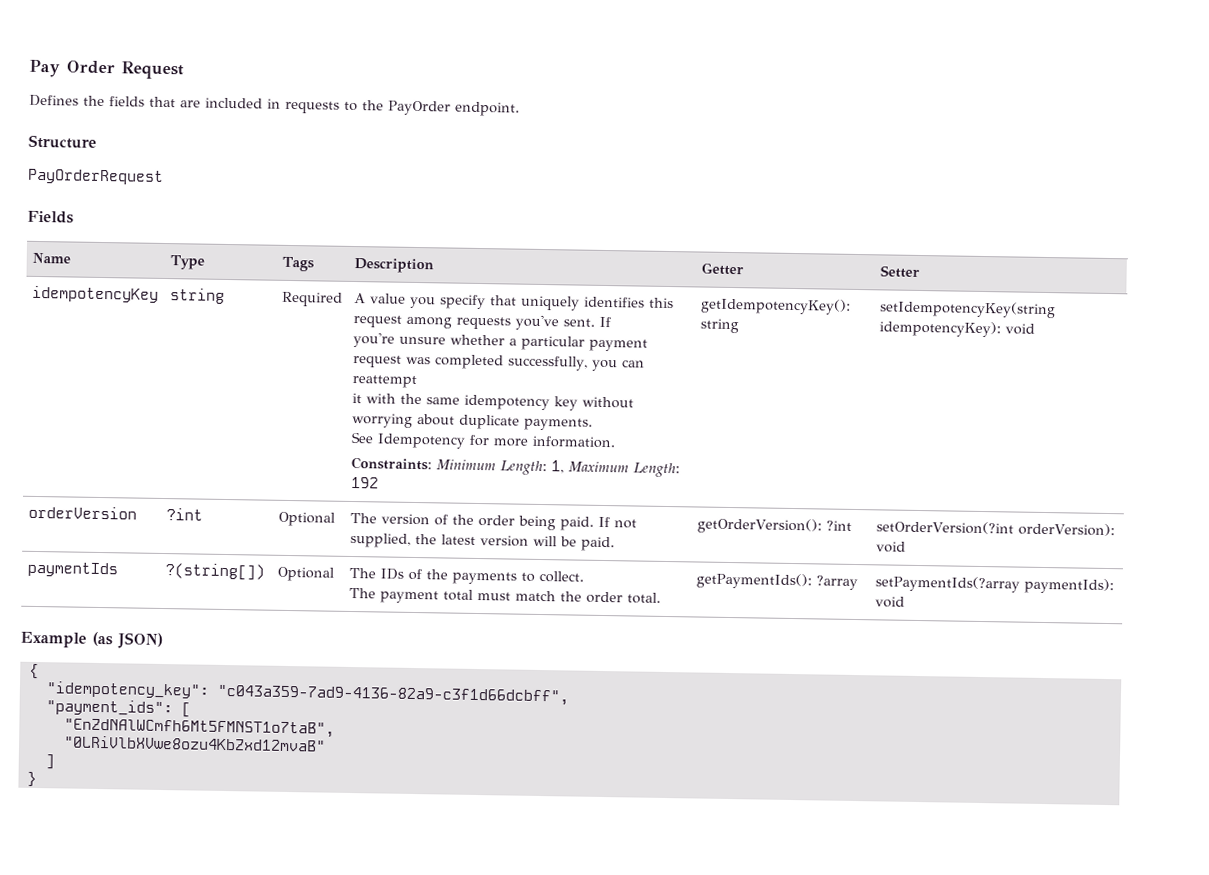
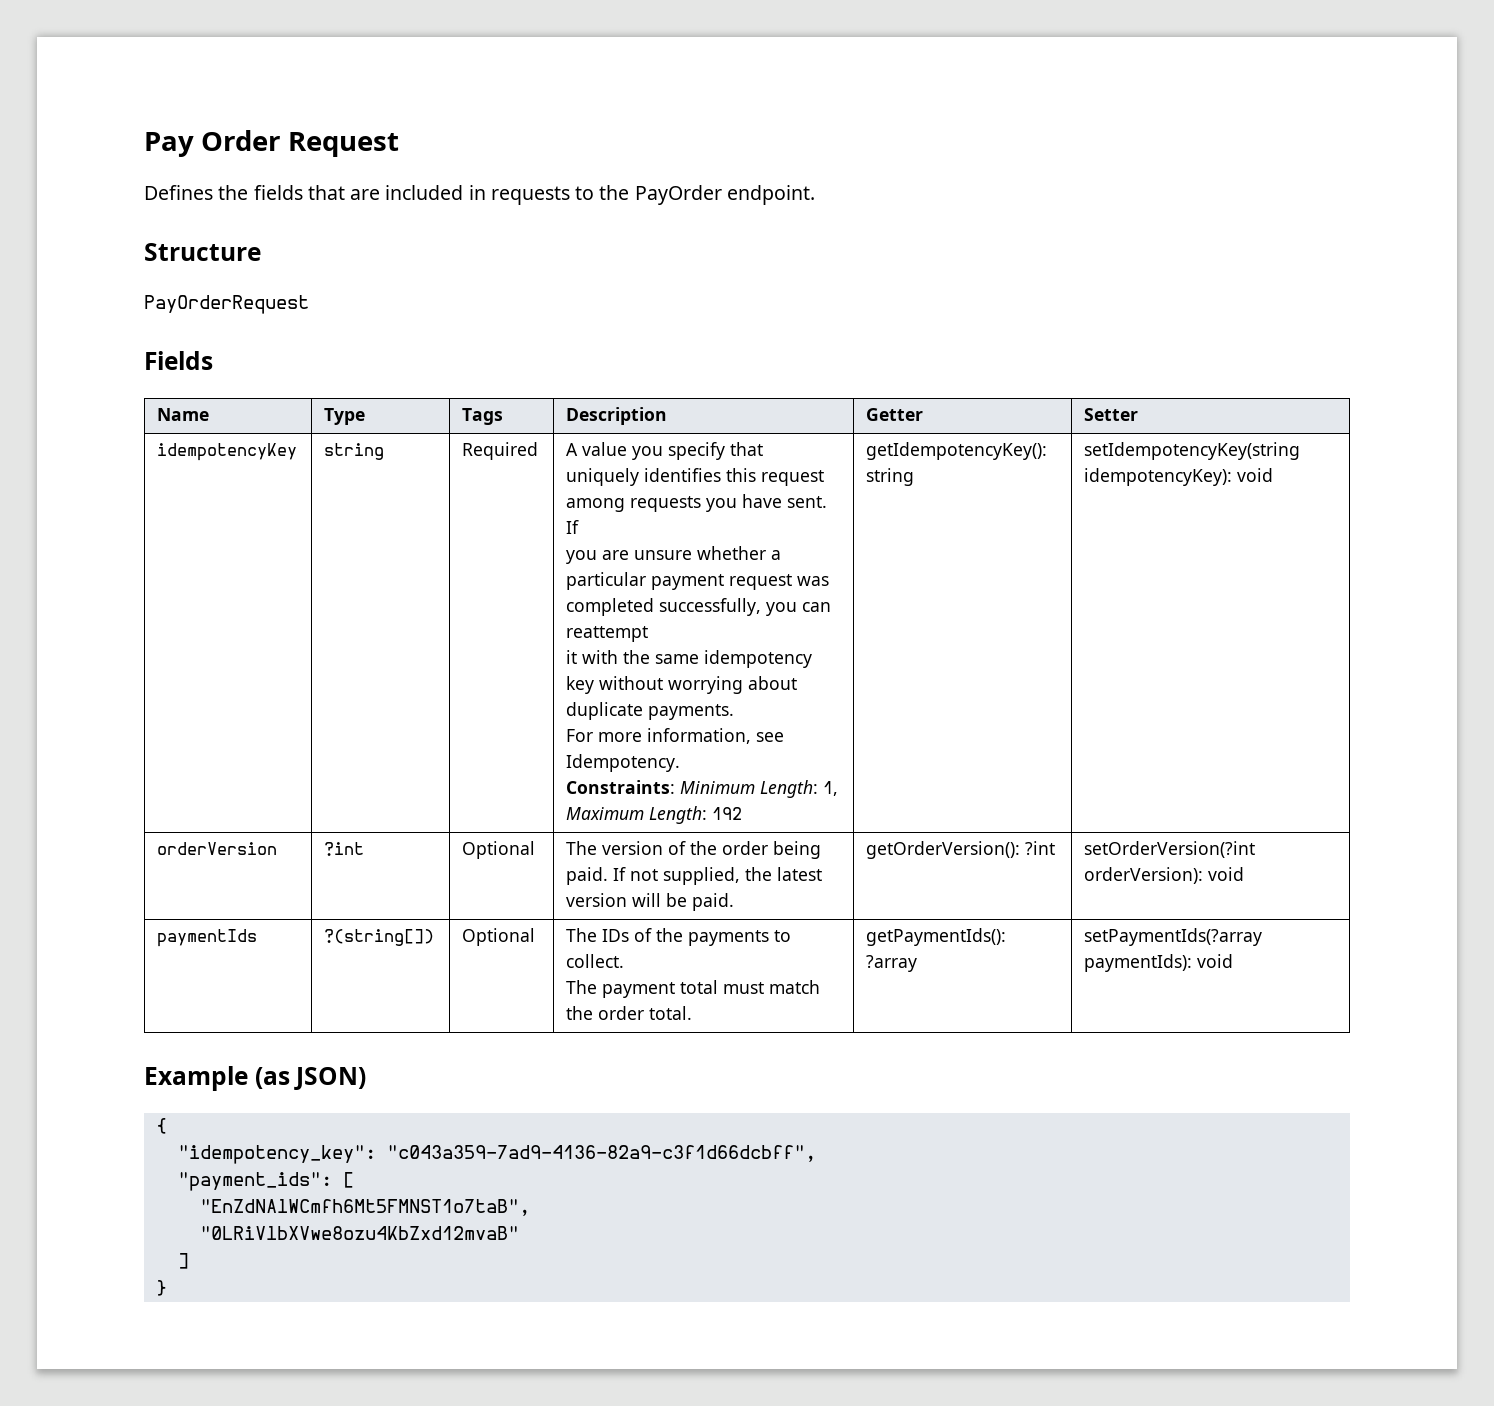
[514,314,559,331] you've -> [706,494,783,512] you have
[352,331,395,348] you're -> [566,550,630,564] you are
[350,431,616,449] See Idempotency for more information. -> [566,728,785,744] [566,754,681,772] For more information, see Idempotency.

